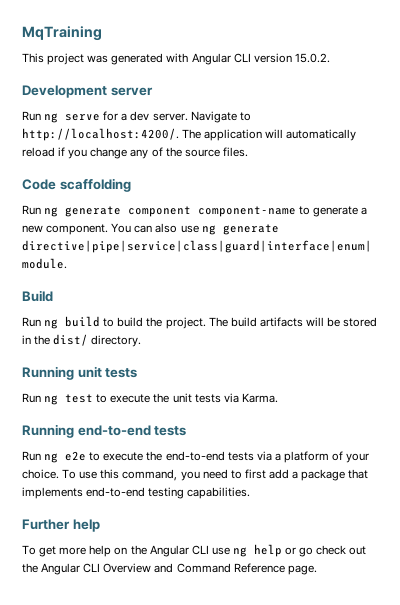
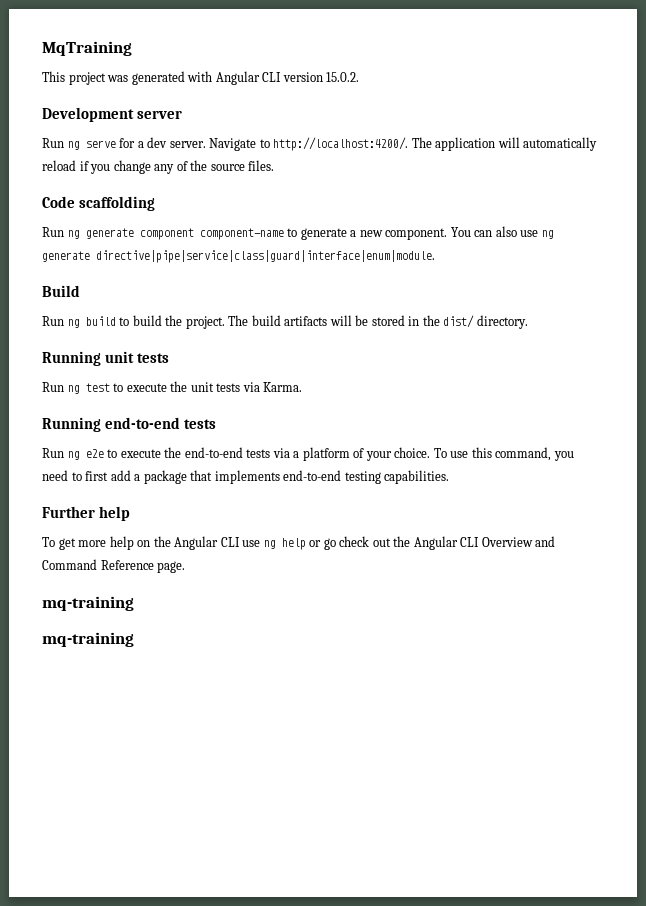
(317, 570) none -> [42,596,134,611] [42,632,134,647] // mq-training // mq-training

